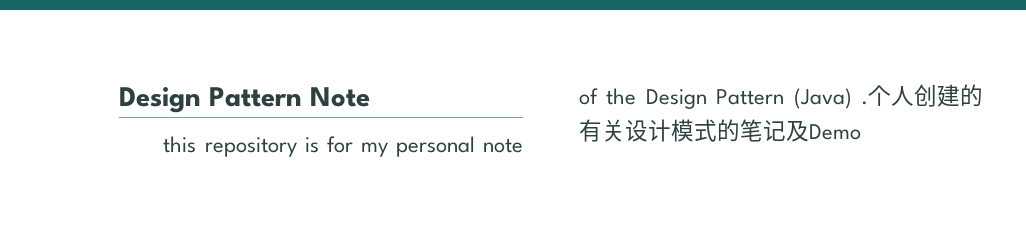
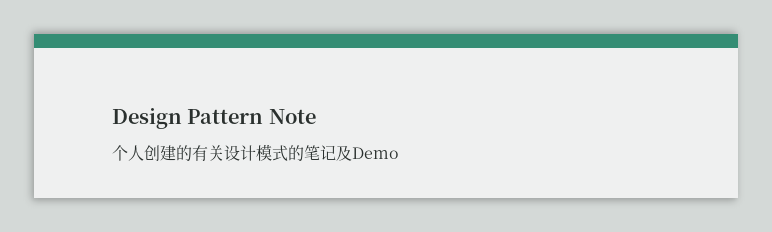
[163,136,523,157] [579,88,868,109] this repository is for my personal note of the Design Pattern (Java) . -> (316, 116) none

